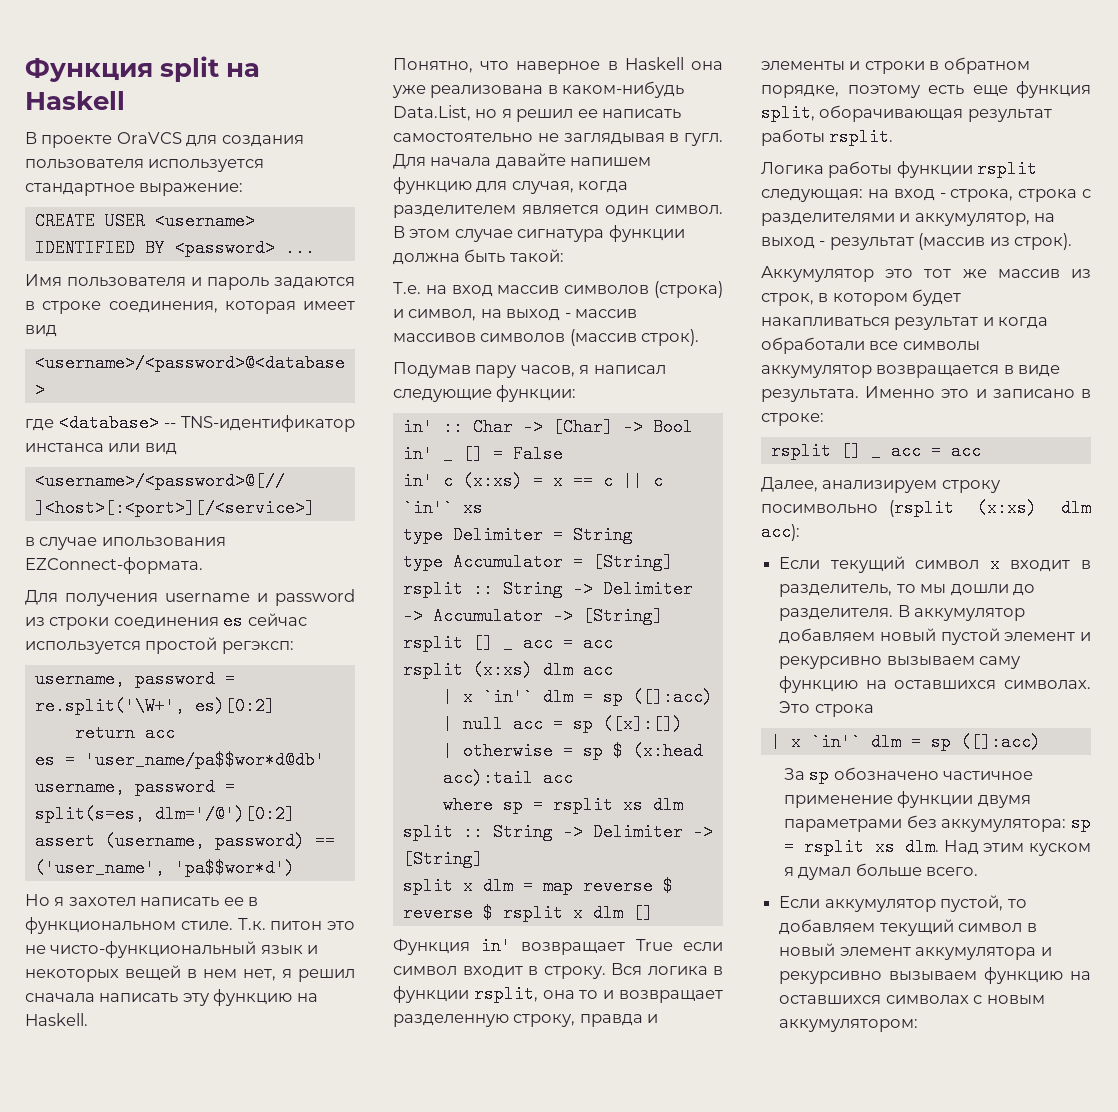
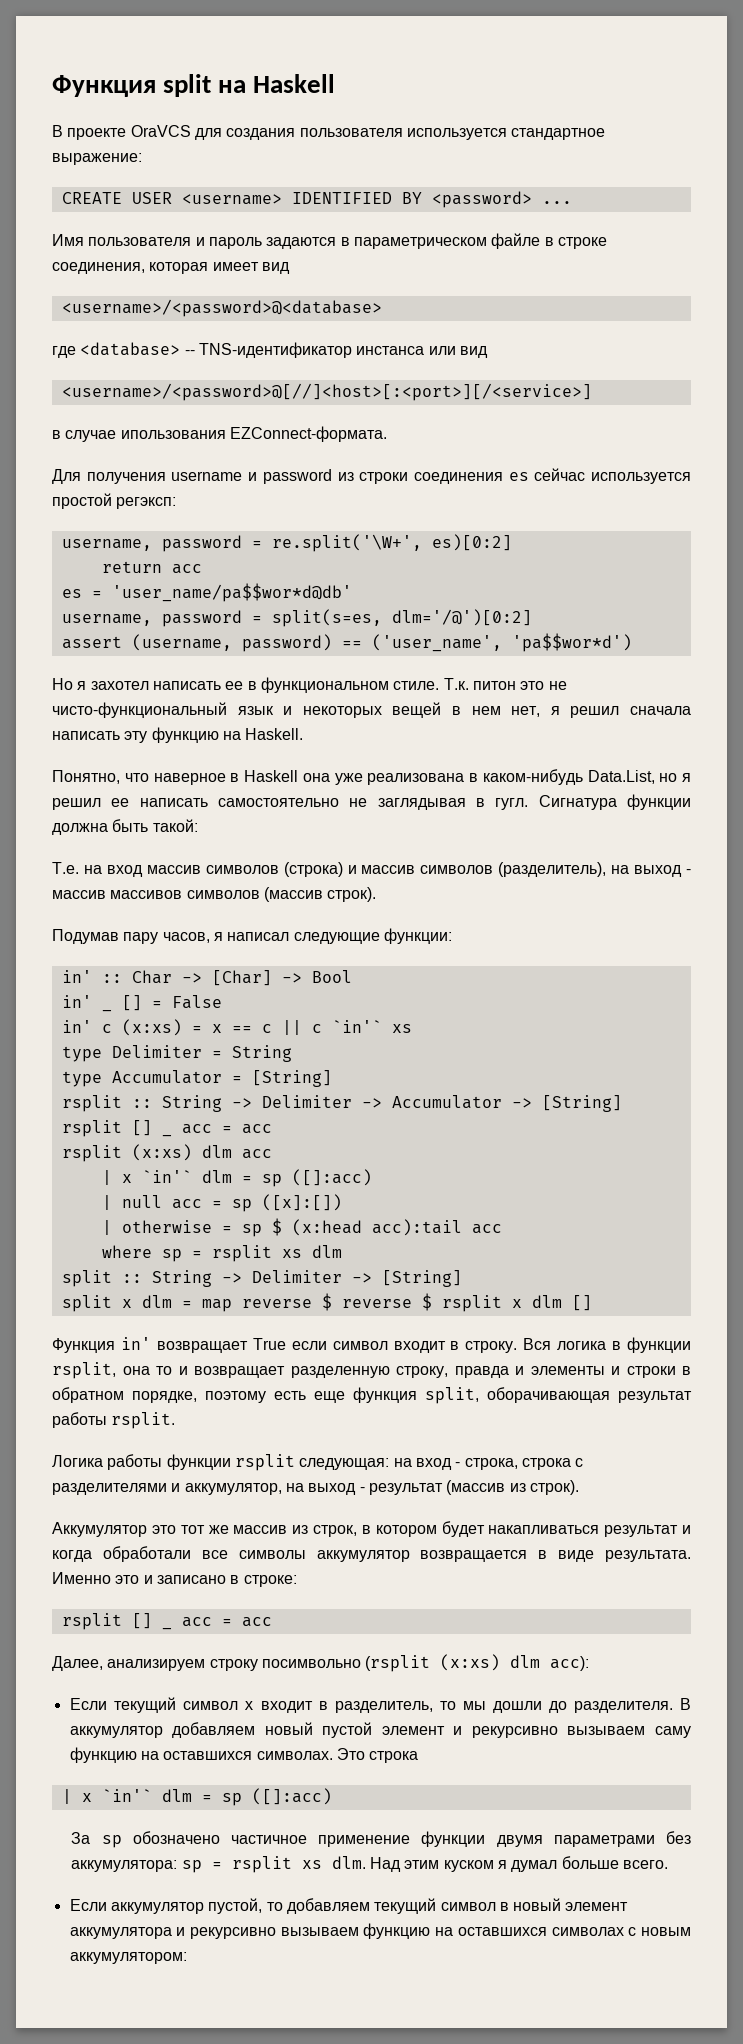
(35, 305) none -> [353,233,554,249] параметрическом файле в
[393,153,652,169] [393,177,629,194] [393,205,723,218] [393,226,605,242] Для начала давайте напишем функцию для случая, когда разделителем является один символ. В этом случае сигнатура -> [538,795,617,810] Сигнатура
[408,309,477,321] символ, -> [361,862,607,877] массив символов (разделитель),

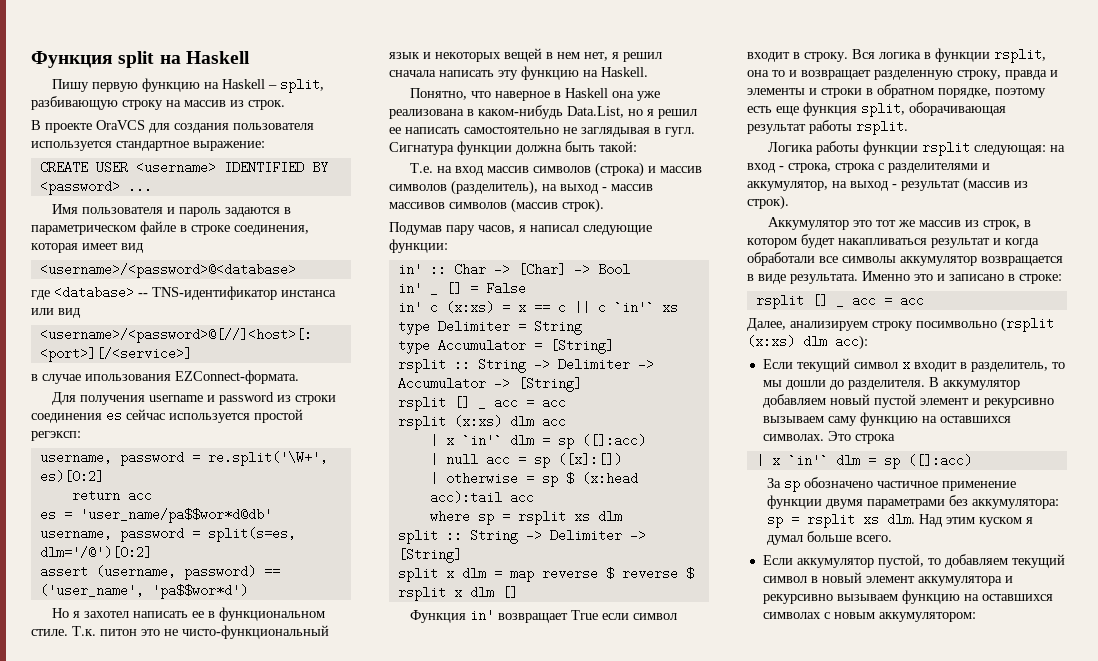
(336, 83) none -> [51,78,324,93] [31,96,285,110] // Пишу первую функцию на Haskell – split, разбивающую строку на массив из строк.

